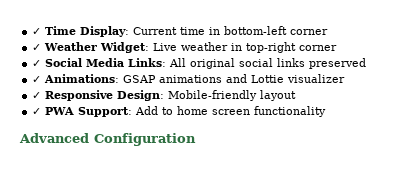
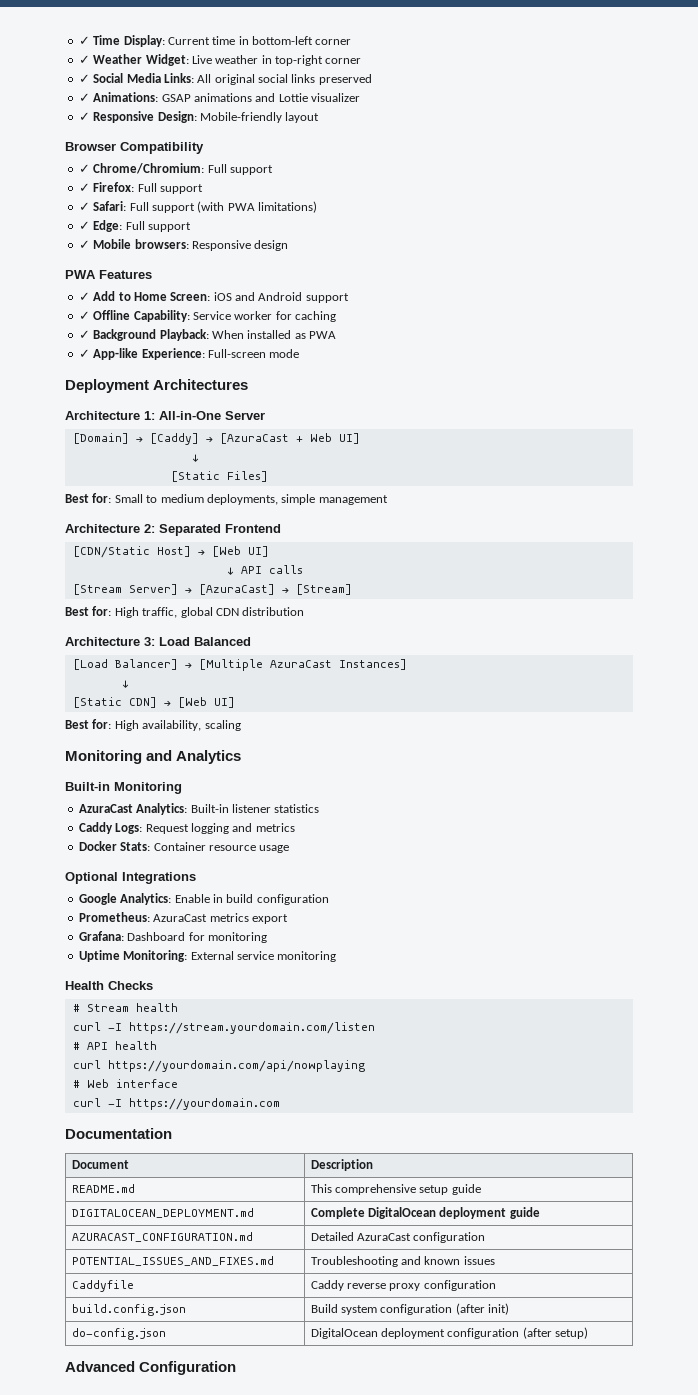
[32,106,327,117] // ✓ PWA Support: Add to home screen functionality -> [65,142,204,154] [78,163,273,175] [78,182,203,194] [78,201,317,213] [78,220,191,232] [78,239,289,251] [65,270,152,279] [78,291,349,303] [78,310,336,322] [78,329,336,341] [78,348,300,360] [65,379,249,393] [65,411,265,420] [72,433,360,445] [191,454,199,462] [170,471,268,482] [65,493,388,505] [65,524,281,536] [72,546,269,558] [226,565,303,575] [72,584,352,595] [65,606,305,618] [65,637,251,646] [72,659,407,671] [121,680,129,688] [72,697,235,708] [65,719,241,731] [65,750,242,764] [65,782,182,794] [78,803,320,815] [78,822,295,834] [78,841,290,853] [65,872,196,884] [78,893,329,905] [78,912,288,924] [78,931,267,943] [78,950,337,962] [65,981,153,990] [72,1003,178,1012] [72,1022,375,1034] [72,1041,157,1050] [72,1060,365,1072] [72,1079,178,1088] [72,1098,280,1110] [65,1128,172,1139] [71,1160,129,1169] [310,1159,373,1171] [71,1184,135,1193] [310,1184,481,1195] [71,1208,254,1218] [310,1207,540,1219] [71,1232,253,1242] [310,1232,486,1243] [71,1256,274,1266] [310,1256,495,1267] [71,1280,134,1292] [310,1280,496,1291] [71,1304,186,1316] [310,1303,510,1315] [71,1328,166,1340] [310,1327,589,1339] // Browser Compatibility // ✓ Chrome/Chromium: Full support // ✓ Firefox: Full support // ✓ Safari: Full support (with PWA limitations) // ✓ Edge: Full support // ✓ Mobile browsers: Responsive design // PWA Features // ✓ Add to Home Screen: iOS and Android support // ✓ Offline Capability: Service worker for caching // ✓ Background Playback: When installed as PWA // ✓ App-like Experience: Full-screen mode // Deployment Architectures // Architecture 1: All-in-One Server // [Domain] → [Caddy] → [AzuraCast + Web UI] // ↓ // [Static Files] // Best for: Small to medium deployments, simple management // Architecture 2: Separated Frontend // [CDN/Static Host] → [Web UI] // ↓ API calls // [Stream Server] → [AzuraCast] → [Stream] // Best for: High traffic, global CDN distribution // Architecture 3: Load Balanced // [Load Balancer] → [Multiple AzuraCast Instances] // ↓ // [Static CDN] → [Web UI] // Best for: High availability, scaling // Monitoring and Analytics // Built-in Monitoring // AzuraCast Analytics: Built-in listener statistics // Caddy Logs: Request logging and metrics // Docker Stats: Container resource usage // Optional Integrations // Google Analytics: Enable in build configuration // Prometheus: AzuraCast metrics export // Grafana: Dashboard for monitoring // Uptime Monitoring: External service monitoring // Health Checks // # Stream health // curl -I https://stream.yourdomain.com/listen // # API health // curl https://yourdomain.com/api/nowplaying // # Web interface // curl -I https://yourdomain.com // Documentation // Document | Description // README.md | This comprehensive setup guide // DIGITALOCEAN_DEPLOYMENT.md | Complete DigitalOcean deployment guide // AZURACAST_CONFIGURATION.md | Detailed AzuraCast configuration // POTENTIAL_ISSUES_AND_FIXES.md | Troubleshooting and known issues // Caddyfile | Caddy reverse proxy configuration // build.config.json | Build system configuration (after init) // do-config.json | DigitalOcean deployment configuration (after setup)

